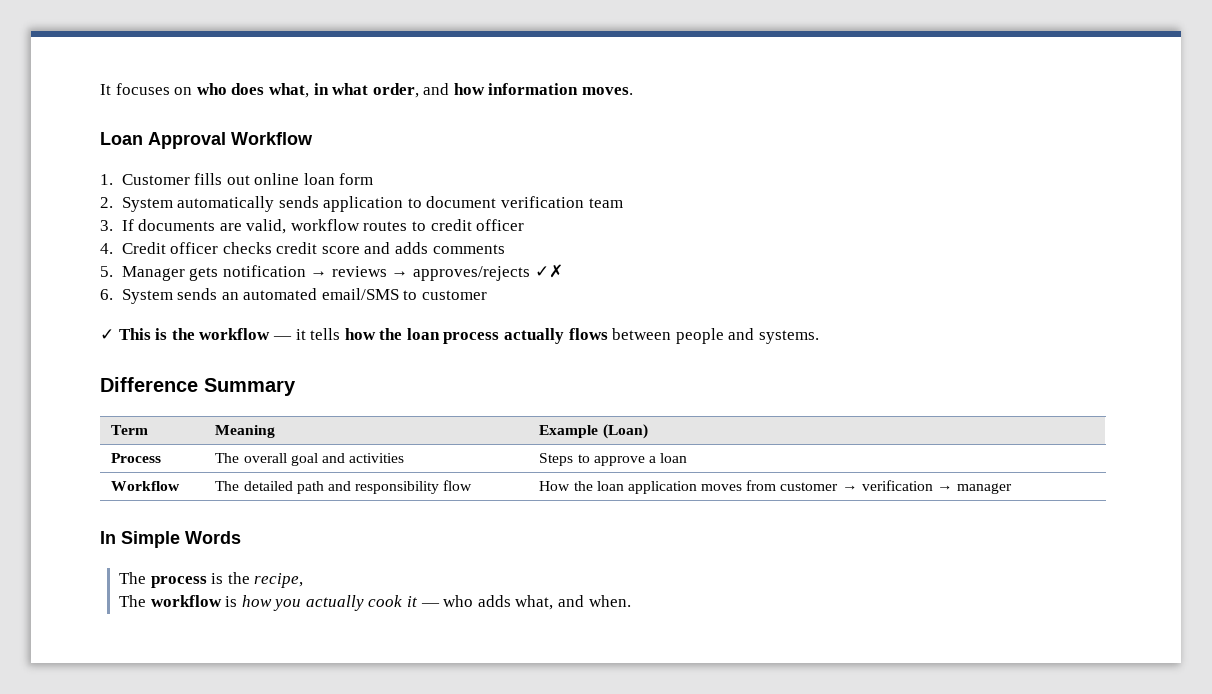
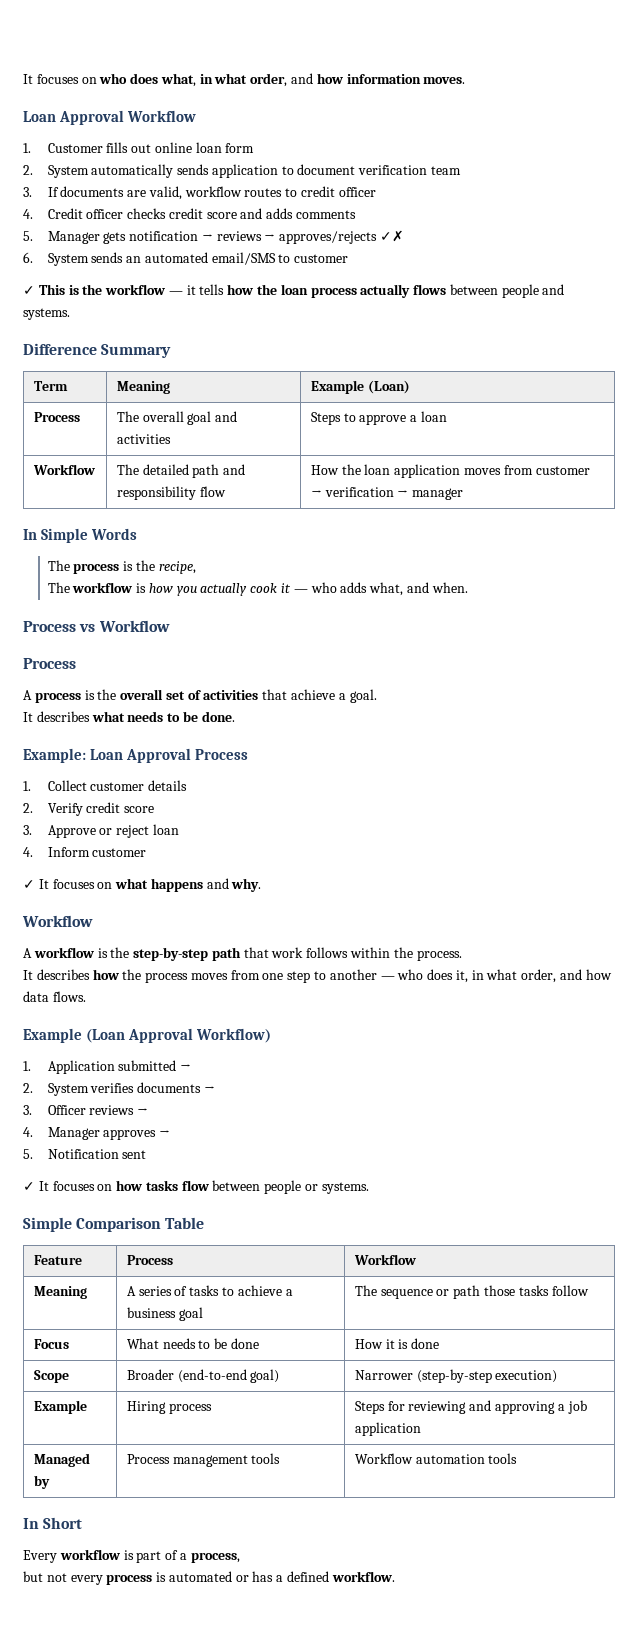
(631, 601) none -> [23,620,170,632] [23,658,76,669] [23,689,377,703] [23,711,235,722] [23,748,248,763] [23,780,188,791] [23,802,155,816] [23,824,179,838] [23,847,147,857] [23,878,262,892] [22,915,93,927] [23,947,462,961] [23,969,612,983] [23,991,86,1002] [23,1028,271,1043] [23,1060,192,1074] [23,1082,215,1096] [23,1105,149,1115] [23,1127,171,1140] [23,1149,147,1159] [23,1180,369,1194] [23,1217,205,1232] [33,1255,82,1265] [126,1255,173,1265] [353,1254,416,1265] [33,1286,87,1299] [126,1285,293,1296] [126,1307,203,1321] [354,1285,589,1299] [33,1339,69,1349] [126,1338,259,1349] [354,1338,440,1349] [33,1370,69,1383] [126,1369,280,1383] [354,1369,558,1383] [33,1400,87,1414] [126,1401,212,1414] [354,1400,587,1414] [354,1422,421,1436] [33,1453,90,1467] [33,1475,50,1489] [126,1453,281,1467] [354,1453,518,1464] [23,1517,83,1529] [23,1549,240,1563] [23,1571,395,1585] // Process vs Workflow // Process // A process is the overall set of activities that achieve a goal. // It describes what needs to be done. // Example: Loan Approval Process // 1. Collect customer details // 2. Verify credit score // 3. Approve or reject loan // 4. Inform customer // ✓ It focuses on what happens and why. // Workflow // A workflow is the step-by-step path that work follows within the process. // It describes how the process moves from one step to another — who does it, in what order, and how data flows. // Example (Loan Approval Workflow) // 1. Application submitted → // 2. System verifies documents → // 3. Officer reviews → // 4. Manager approves → // 5. Notification sent // ✓ It focuses on how tasks flow between people or systems. // Simple Comparison Table // Feature | Process | Workflow // Meaning | A series of tasks to achieve a business goal | The sequence or path those tasks follow // Focus | What needs to be done | How it is done // Scope | Broader (end-to-end goal) | Narrower (step-by-step execution) // Example | Hiring process | Steps for reviewing and approving a job application // Managed by | Process management tools | Workflow automation tools // In Short // Every workflow is part of a process, // but not every process is automated or has a defined workflow.

